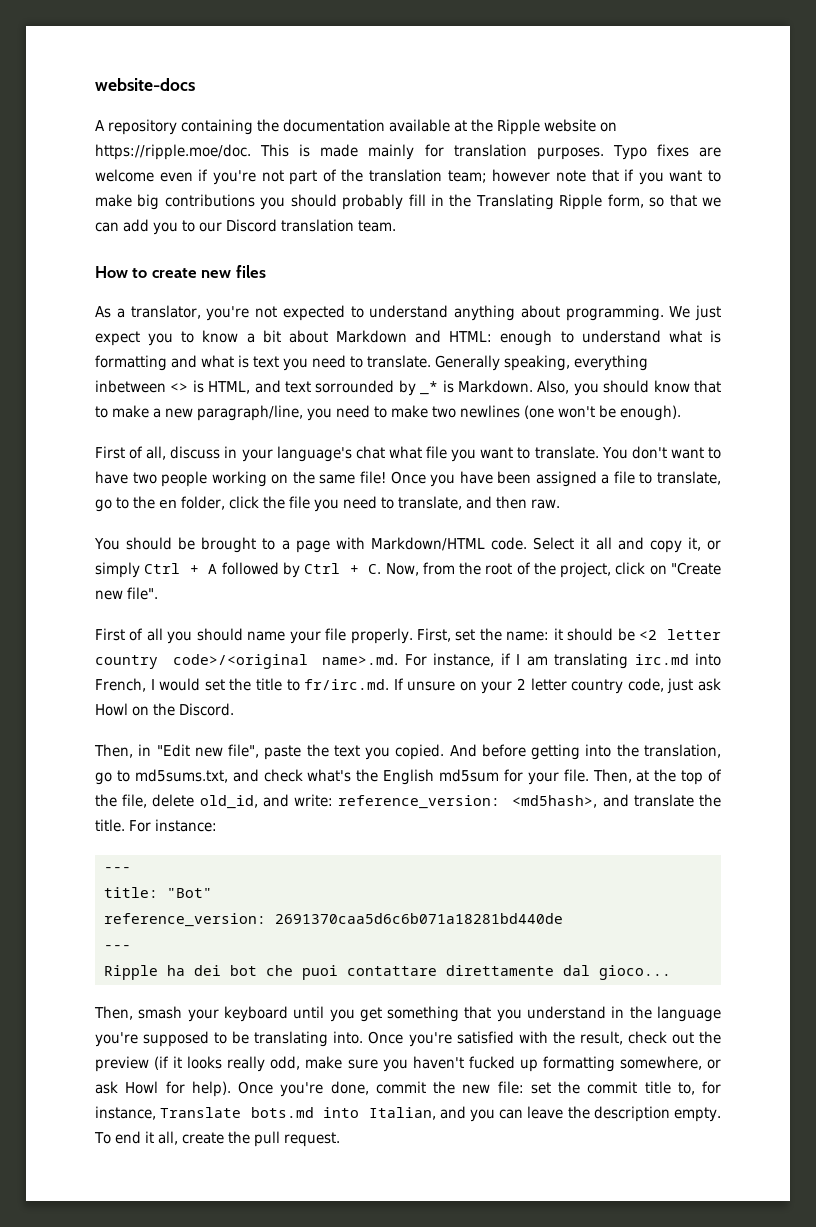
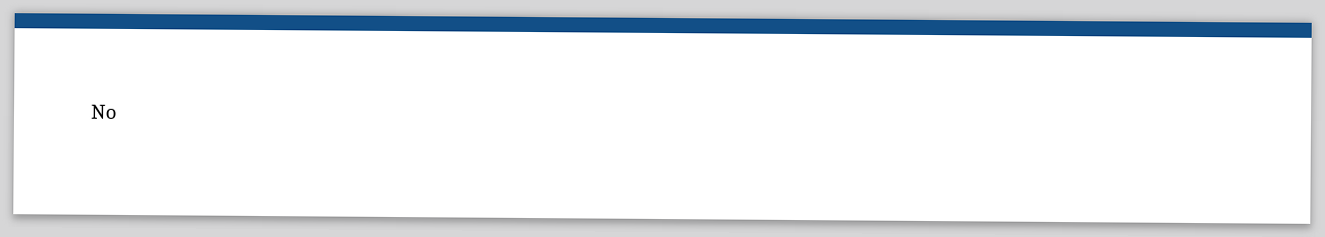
[95,78,195,91] [95,119,617,135] [95,144,721,160] [95,169,721,185] [95,194,721,210] [95,219,396,235] [95,265,266,278] [95,305,721,321] [95,330,721,346] [95,355,648,371] [95,380,721,396] [95,405,681,421] [95,446,721,462] [95,471,721,487] [95,496,560,512] [94,537,721,553] [95,562,721,578] [95,587,158,600] [95,628,721,644] [95,653,722,669] [95,678,722,694] [95,703,234,716] [94,744,721,760] [95,769,722,785] [95,794,721,809] [95,819,217,832] [103,867,131,872] [103,887,212,898] [103,913,563,927] [103,945,131,950] [103,965,671,980] [94,1006,721,1022] [95,1031,721,1047] [95,1056,721,1072] [95,1081,721,1097] [95,1106,722,1122] [94,1131,340,1147] website-docs // A repository containing the documentation available at the Ripple website on https://ripple.moe/doc. This is made mainly for translation purposes. Typo fixes are welcome even if you're not part of the translation team; however note that if you want to make big contributions you should probably fill in the Translating Ripple form, so that we can add you to our Discord translation team. // How to create new files // As a translator, you're not expected to understand anything about programming. We just expect you to know a bit about Markdown and HTML: enough to understand what is formatting and what is text you need to translate. Generally speaking, everything inbetween <> is HTML, and text sorrounded by _* is Markdown. Also, you should know that to make a new paragraph/line, you need to make two newlines (one won't be enough). // First of all, discuss in your language's chat what file you want to translate. You don't want to have two people working on the same file! Once you have been assigned a file to translate, go to the en folder, click the file you need to translate, and then raw. // You should be brought to a page with Markdown/HTML code. Select it all and copy it, or simply Ctrl + A followed by Ctrl + C. Now, from the root of the project, click on "Create new file". // First of all you should name your file properly. First, set the name: it should be <2 letter country code>/<original name>.md. For instance, if I am translating irc.md into French, I would set the title to fr/irc.md. If unsure on your 2 letter country code, just ask Howl on the Discord. // Then, in "Edit new file", paste the text you copied. And before getting into the translation, go to md5sums.txt, and check what's the English md5sum for your file. Then, at the top of the file, delete old_id, and write: reference_version: <md5hash>, and translate the title. For instance: // --- // title: "Bot" // reference_version: 2691370caa5d6c6b071a18281bd440de // --- // Ripple ha dei bot che puoi contattare direttamente dal gioco... // Then, smash your keyboard until you get something that you understand in the language you're supposed to be translating into. Once you're satisfied with the result, check out the preview (if it looks really odd, make sure you haven't fucked up formatting somewhere, or ask Howl for help). Once you're done, commit the new file: set the commit title to, for instance, Translate bots.md into Italian, and you can leave the description empty. To end it all, create the pull request. -> [90,104,117,119] No

